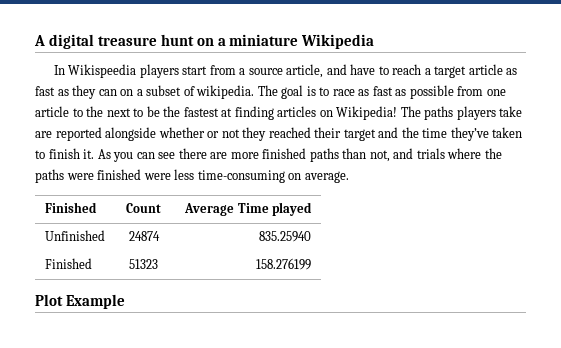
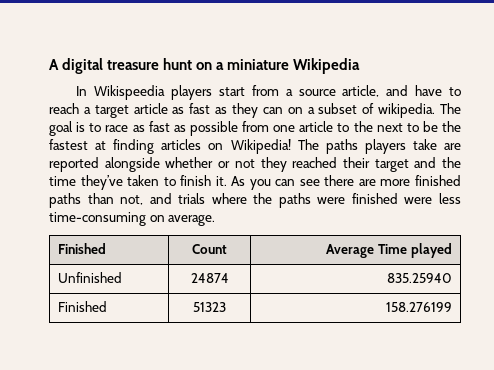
[35,294,125,309] // Plot Example -> (452, 307) none

